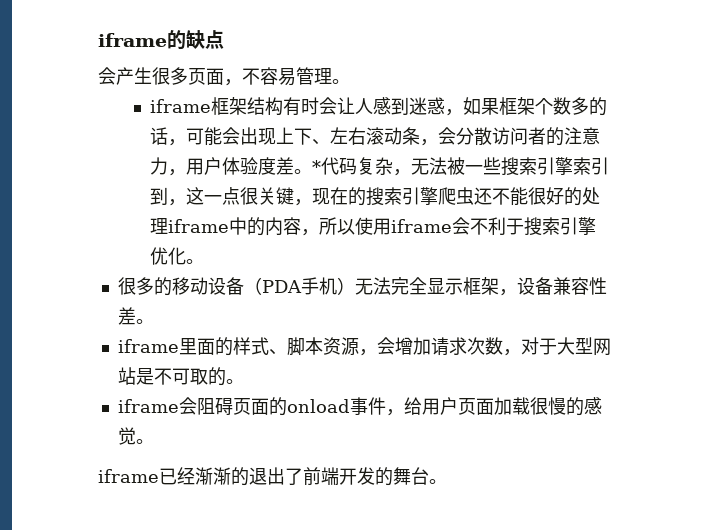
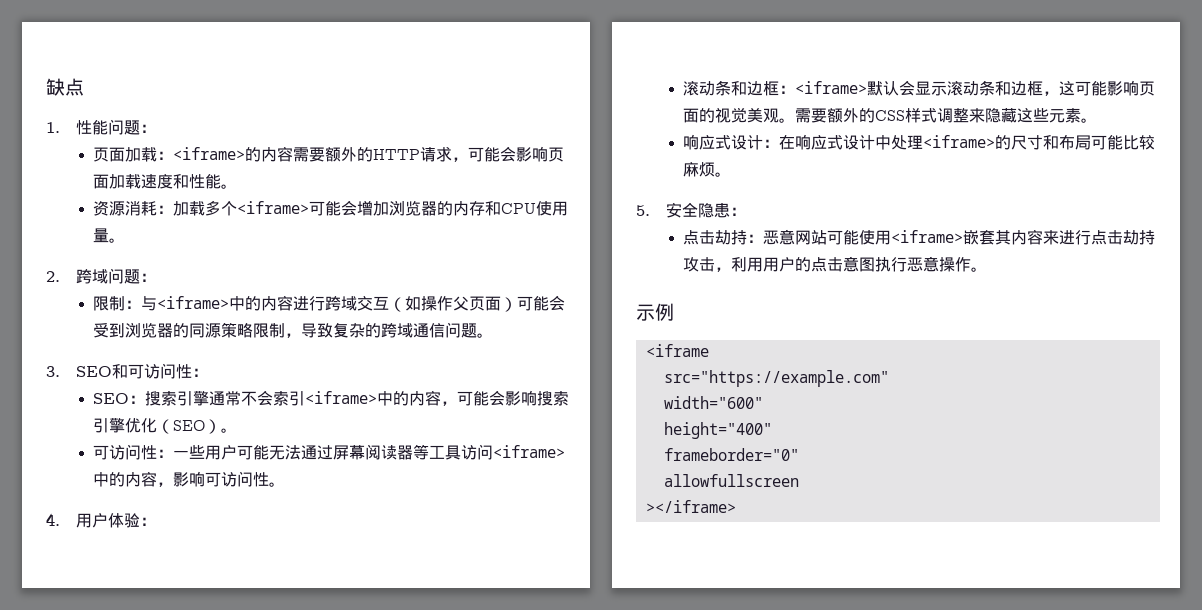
[98,30,186,50] iframe的 -> (46, 87) none
[98,67,350,86] [150,97,608,116] [150,127,601,146] [150,157,610,176] [150,187,601,206] [150,217,525,236] 会产生很多页面，不容易管理。 // iframe框架结构有时会让人感到迷惑，如果框架个数多的话，可能会出现上下、左右滚动条，会分散访问者的注意力，用户体验度差。*代码复杂，无法被一些搜索引擎索引到，这一点很关键，现在的搜索引擎爬虫还不能很好的处理iframe中的内容，所以使用iframe会不利于 -> [46,119,156,135] [93,146,565,162] [93,174,238,189] [93,200,569,216] [93,228,126,243] [46,268,156,284] [93,295,566,312] [93,322,494,338] [46,363,208,379] [93,390,538,406] 1.性能问题： // 页面加载：<iframe>的内容需要额外的HTTP请求，可能会影响页面加载速度和性能。 // 资源消耗：加载多个<iframe>可能会增加浏览器的内存和CPU使用量。 // 2.跨域问题： // 限制：与<iframe>中的内容进行跨域交互（如操作父页面）可能会受到浏览器的同源策略限制，导致复杂的跨域通信问题。 // 3. SEO和可访问性： // SEO：搜索引擎通常不会索引<iframe>中的内容，可能会影响
[186,259,205,264] [117,277,607,296] [117,307,154,325] [117,337,611,356] [117,367,244,386] [117,397,602,416] [117,427,154,445] [98,467,447,486] 。 // 很多的移动设备（PDA手机）无法完全显示框架，设备兼容性差。 // iframe里面的样式、脚本资源，会增加请求次数，对于大型网站是不可取的。 // iframe会阻碍页面的onload事件，给用户页面加载很慢的感觉。 // iframe已经渐渐的退出了前端开发的舞台。 -> [157,419,238,434] [93,444,566,460] [93,471,286,487] [46,513,156,528] [683,80,1156,96] [683,107,1098,123] [683,134,1156,150] [683,162,732,177] [636,202,746,218] [683,229,1156,245] [683,256,988,272] [636,303,674,321] [645,344,709,357] [663,370,889,387] [663,396,763,409] [663,422,772,439] [663,448,799,461] [663,474,799,487] [645,500,736,513] （SEO）。 // 可访问性：一些用户可能无法通过屏幕阅读器等工具访问<iframe>中的内容，影响可访问性。 // 4.用户体验： // 滚动条和边框：<iframe>默认会显示滚动条和边框，这可能影响页面的视觉美观。需要额外的CSS样式调整来隐藏这些元素。 // 响应式设计：在响应式设计中处理<iframe>的尺寸和布局可能比较麻烦。 // 5.安全隐患： // 点击劫持：恶意网站可能使用<iframe>嵌套其内容来进行点击劫持攻击，利用用户的点击意图执行恶意操作。 // 示例 // <iframe // src="https://example.com" // width="600" // height="400" // frameborder="0" // allowfullscreen // ></iframe>

